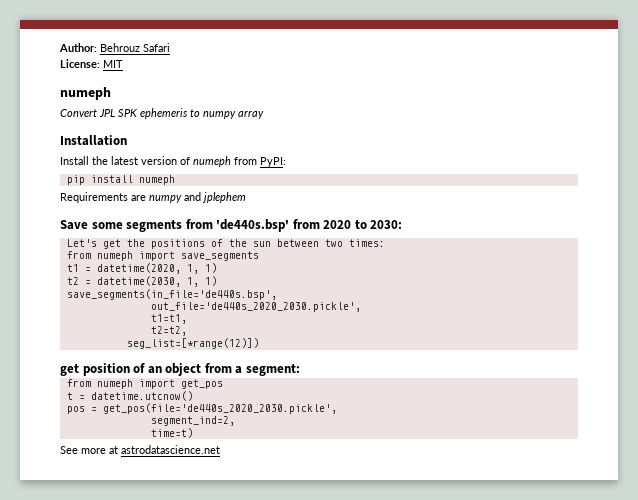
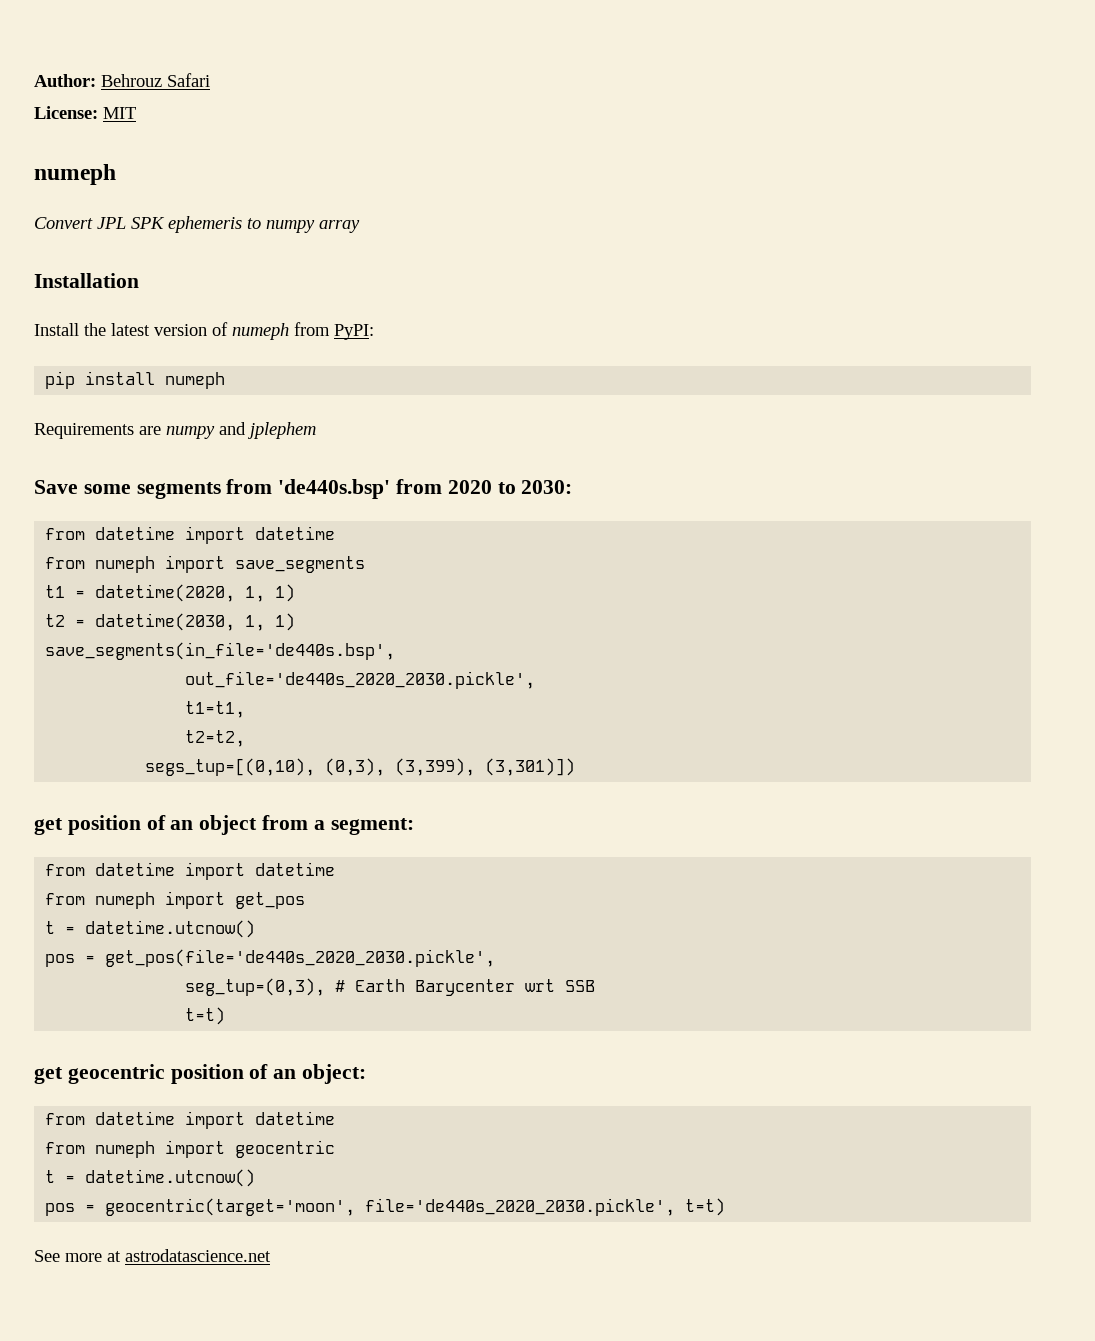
[66,239,385,249] Let's get the positions of the sun between two times: -> [45,526,336,544] from datetime import datetime
[126,338,259,349] seg_list=[*range(12)]) -> [145,758,576,776] segs_tup=[(0,10), (0,3), (3,399), (3,301)])
(300, 370) none -> [45,862,336,880] // from datetime import datetime
[150,416,235,426] [150,428,193,438] segment_ind=2, // time=t) -> [185,978,596,996] [185,1007,226,1025] [34,1064,367,1084] [45,1111,336,1129] [45,1140,336,1158] [45,1169,256,1187] [45,1198,726,1216] seg_tup=(0,3), # Earth Barycenter wrt SSB // t=t) // get geocentric position of an object: // from datetime import datetime // from numeph import geocentric // t = datetime.utcnow() // pos = geocentric(target='moon', file='de440s_2020_2030.pickle', t=t)

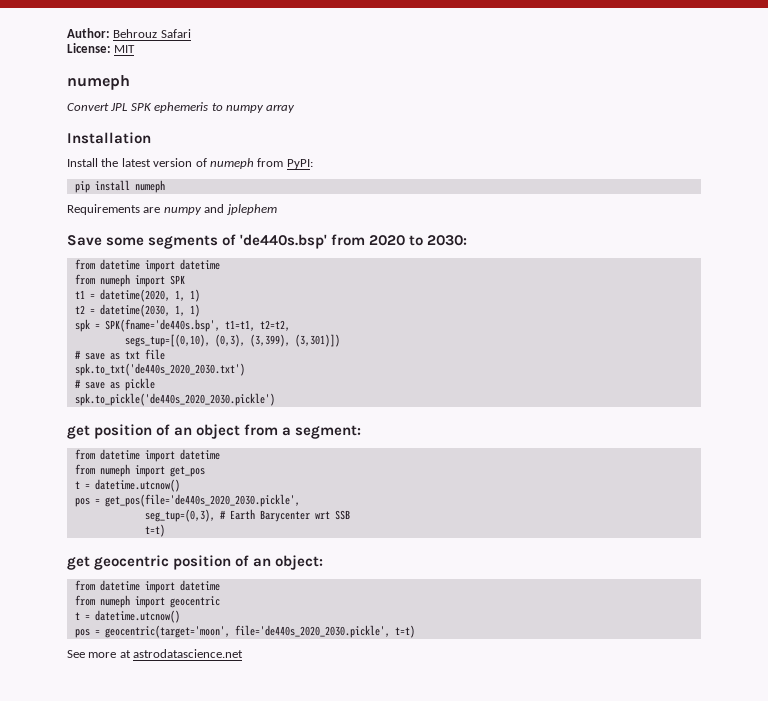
[226,479,273,494] from -> [222,234,237,246] of
[235,556,366,573] save_segments -> [169,275,185,285] SPK
[45,642,396,660] [185,671,536,689] save_segments(in_file='de440s.bsp', // out_file='de440s_2020_2030.pickle', // -> [74,319,220,332] spk = SPK(fname='de440s.bsp',
(246, 709) // -> (255, 325) none
(576, 767) none -> [74,349,165,360] [74,363,245,376] [74,378,155,391] [74,393,275,406] // # save as txt file // spk.to_txt('de440s_2020_2030.txt') // # save as pickle // spk.to_pickle('de440s_2020_2030.pickle')

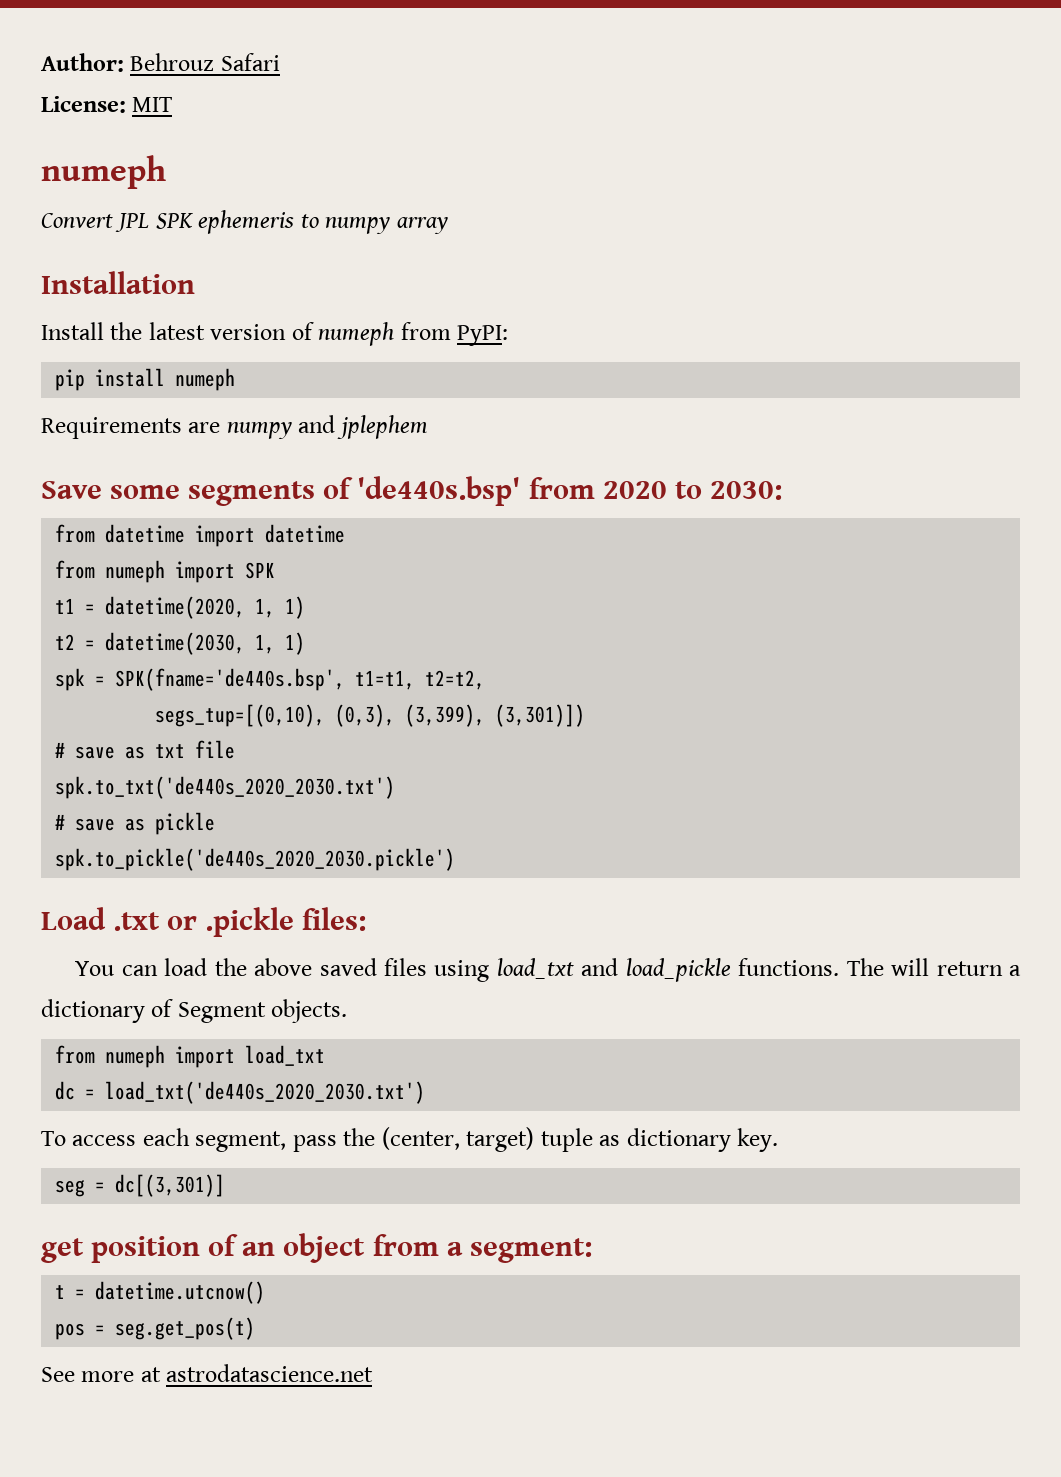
(275, 399) none -> [41,907,367,937] [75,958,1021,982] [41,999,348,1023] [55,1045,326,1068] [55,1081,426,1104] [41,1127,779,1152] [55,1174,226,1197] // Load .txt or .pickle files: // You can load the above saved files using load_txt and load_pickle functions. The will return a dictionary of Segment objects. // from numeph import load_txt // dc = load_txt('de440s_2020_2030.txt') // To access each segment, pass the (center, target) tuple as dictionary key. // seg = dc[(3,301)]
[74,449,220,462] [74,464,205,477] [74,479,180,492] [74,494,300,507] [144,509,350,522] [144,524,165,537] [67,555,324,570] [74,580,220,593] [74,595,220,608] [74,610,180,623] [74,625,415,638] // from datetime import datetime // from numeph import get_pos // t = datetime.utcnow() // pos = get_pos(file='de440s_2020_2030.pickle', // seg_tup=(0,3), # Earth Barycenter wrt SSB // t=t) // get geocentric position of an object: // from datetime import datetime // from numeph import geocentric // t = datetime.utcnow() // pos = geocentric(target='moon', file='de440s_2020_2030.pickle', t=t) -> [55,1281,266,1304] [55,1317,256,1340] // t = datetime.utcnow() // pos = seg.get_pos(t)

